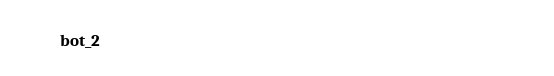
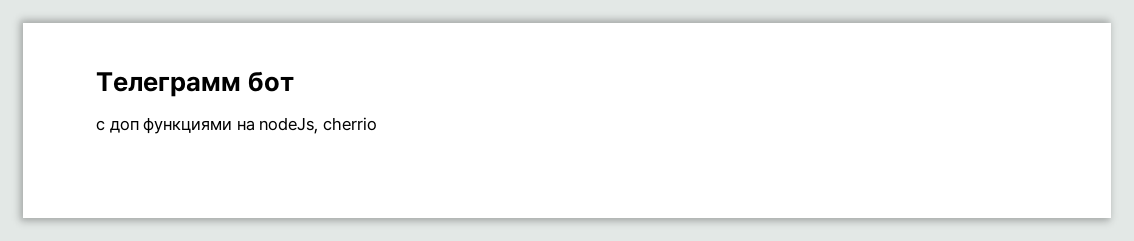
[60,34,100,48] bot_2 -> [96,71,295,97] [96,117,377,134] Телеграмм бот // c доп функциями на nodeJs, cherrio

